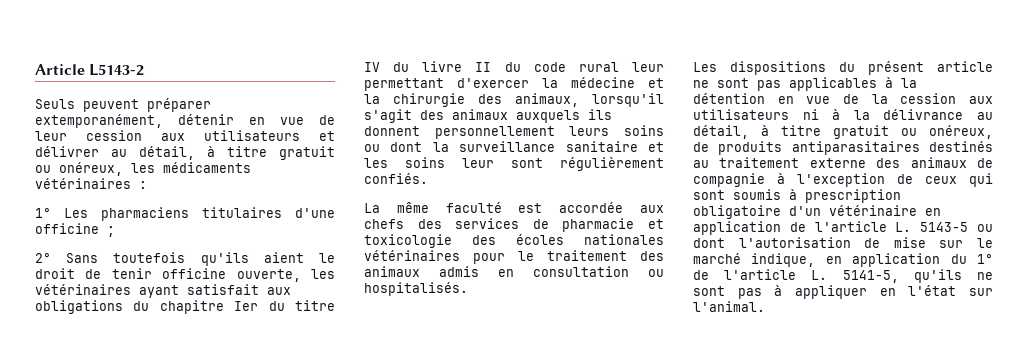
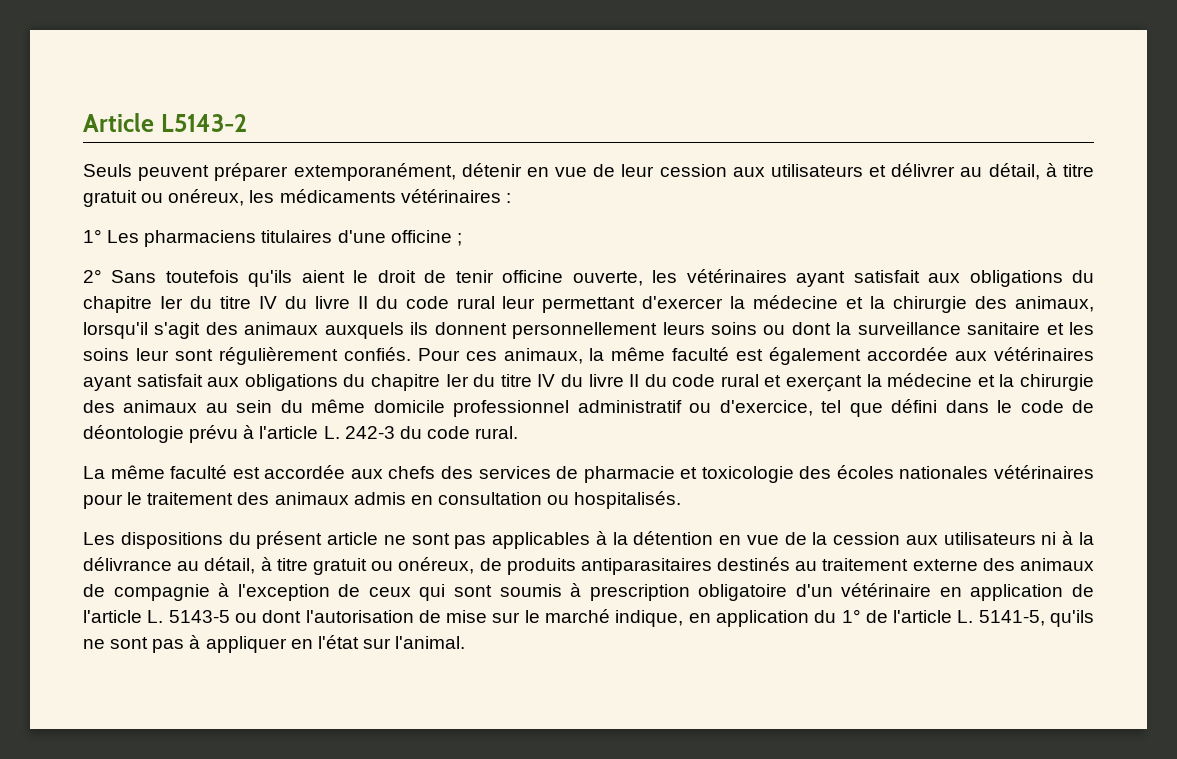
(428, 178) none -> [417,347,1094,365] [83,373,1094,392] [83,399,1095,417] [83,425,519,443] Pour ces animaux, la même faculté est également accordée aux vétérinaires ayant satisfait aux obligations du chapitre Ier du titre IV du livre II du code rural et exerçant la médecine et la chirurgie des animaux au sein du même domicile professionnel administratif ou d'exercice, tel que défini dans le code de déontologie prévu à l'article L. 242-3 du code rural.

